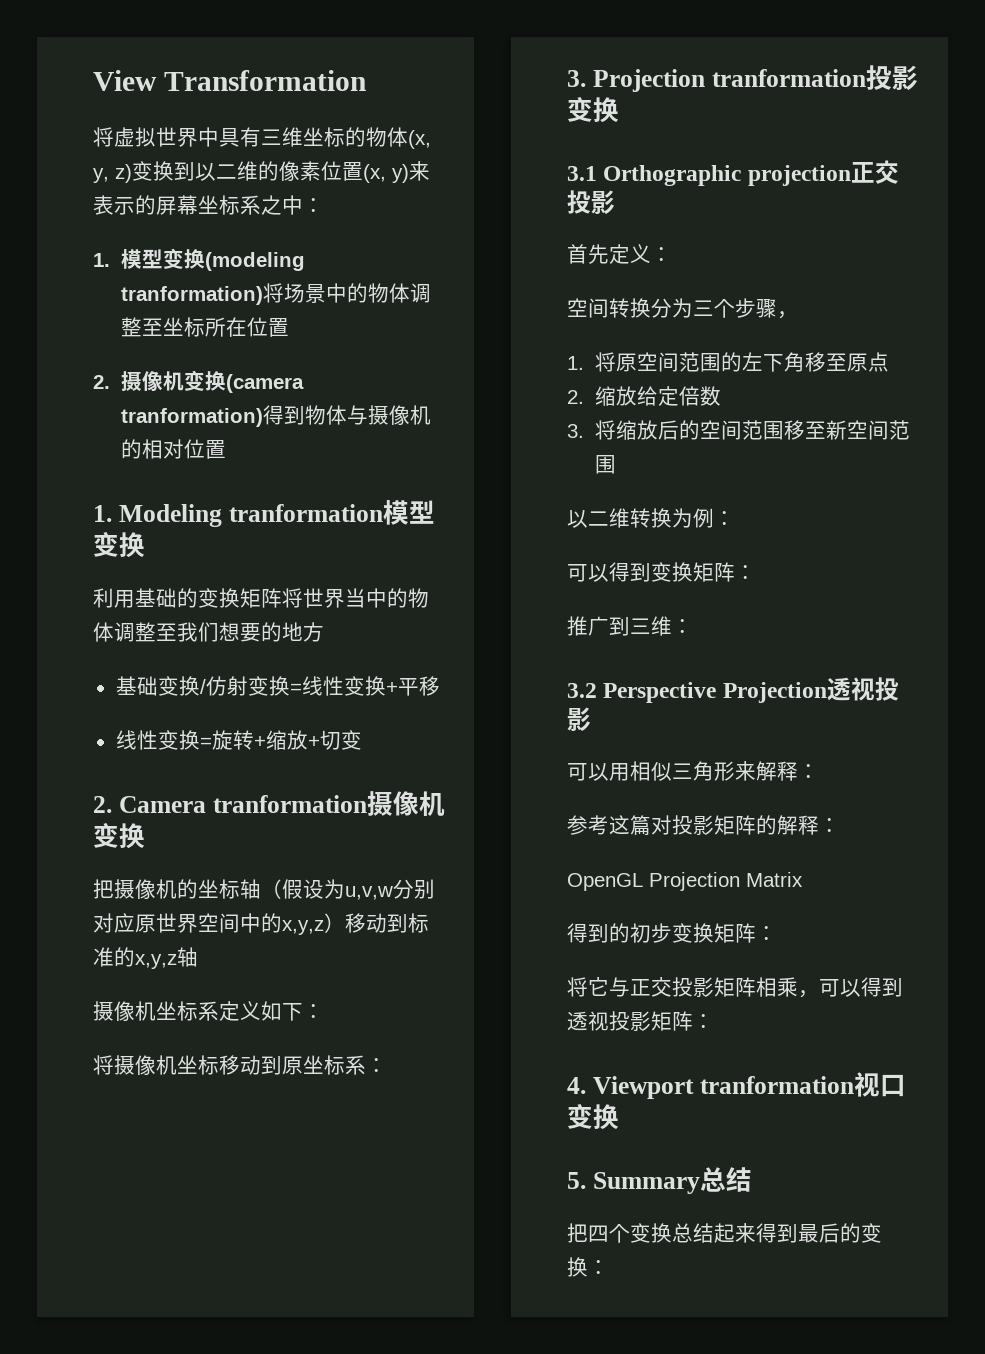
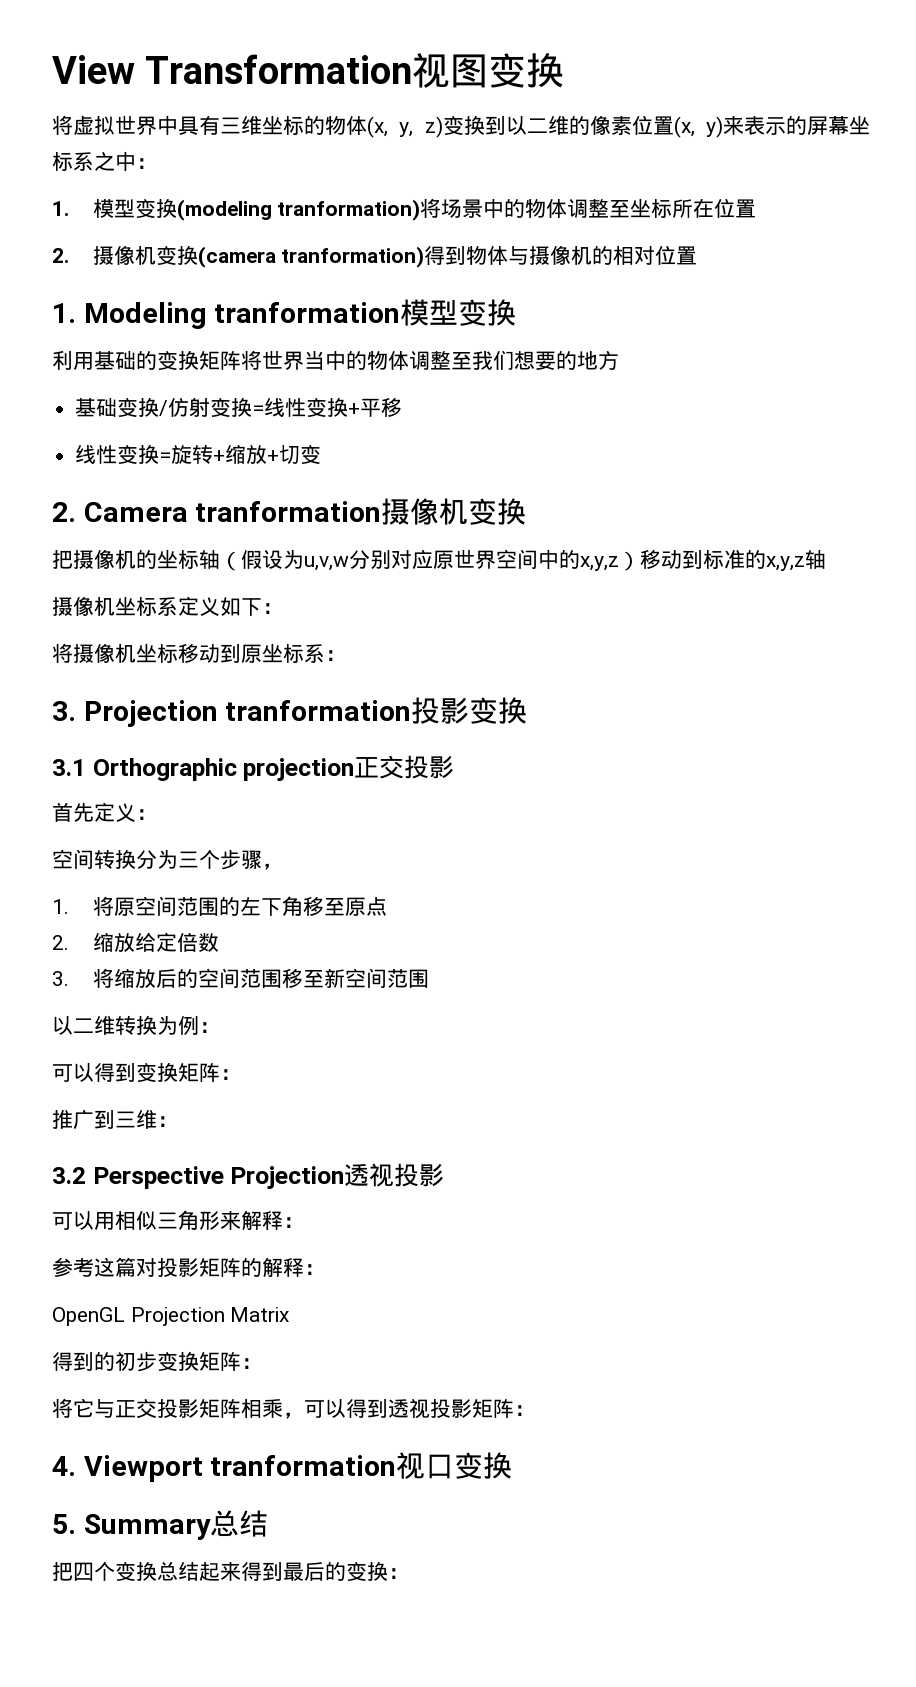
(366, 80) none -> [412,52,565,88] 视图变换

